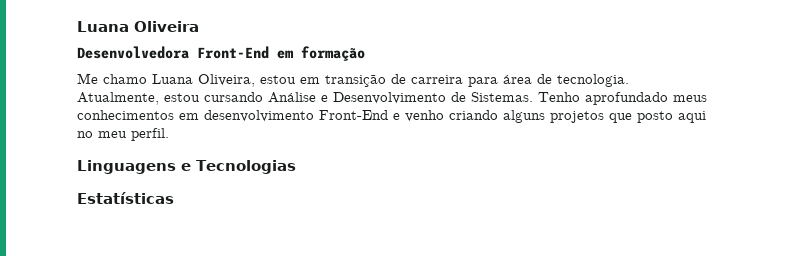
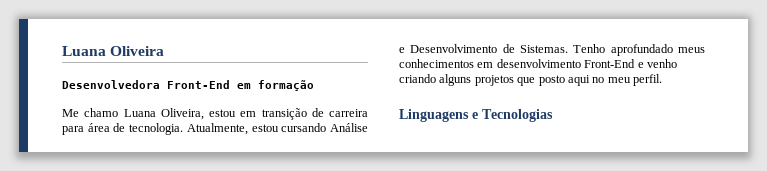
[77,192,174,204] // Estatísticas -> (553, 115) none

